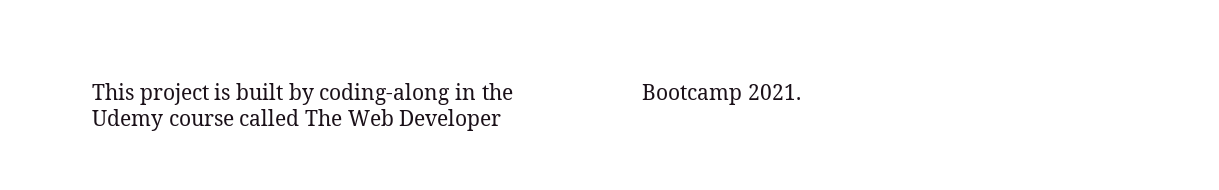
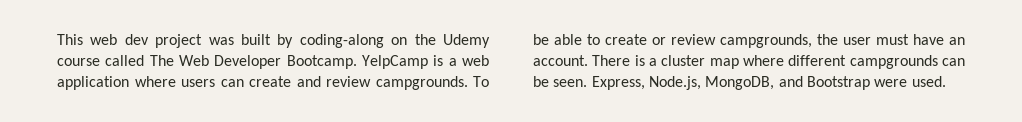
[139,83,231,105] project is -> [90,34,234,48] web dev project was
[455,83,477,100] in -> [391,37,408,45] on
[642,84,801,105] Bootcamp 2021. -> [286,55,489,69] [57,76,489,90] [533,34,965,48] [533,55,965,69] [533,76,946,90] Bootcamp. YelpCamp is a web application where users can create and review campgrounds. To be able to create or review campgrounds, the user must have an account. There is a cluster map where different campgrounds can be seen. Express, Node.js, MongoDB, and Bootstrap were used.

